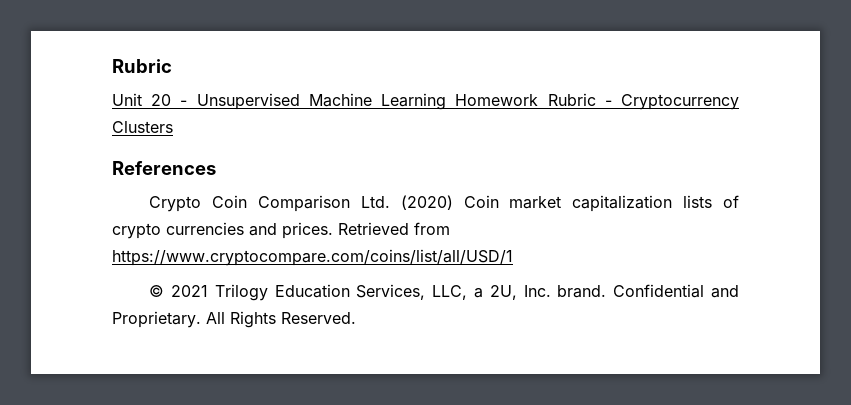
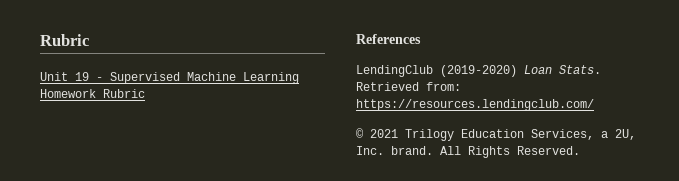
[151,93,300,110] 20 - Unsupervised -> [75,72,180,84] 19 - Supervised
[604,94,739,110] [112,121,173,133] [112,161,216,175] [149,195,739,212] [112,222,450,239] [112,249,513,266] - Cryptocurrency Clusters // References // Crypto Coin Comparison Ltd. (2020) Coin market capitalization lists of crypto currencies and prices. Retrieved from https://www.cryptocompare.com/coins/list/all/USD/1 -> [356,34,421,44] [356,65,601,77] [356,82,461,91] [356,99,594,111] // References // LendingClub (2019-2020) Loan Stats. Retrieved from: https://resources.lendingclub.com/
[432,285,468,300] LLC, -> (594, 134) none
[613,284,739,298] [112,311,201,328] Confidential and Proprietary. -> (433, 150) none

